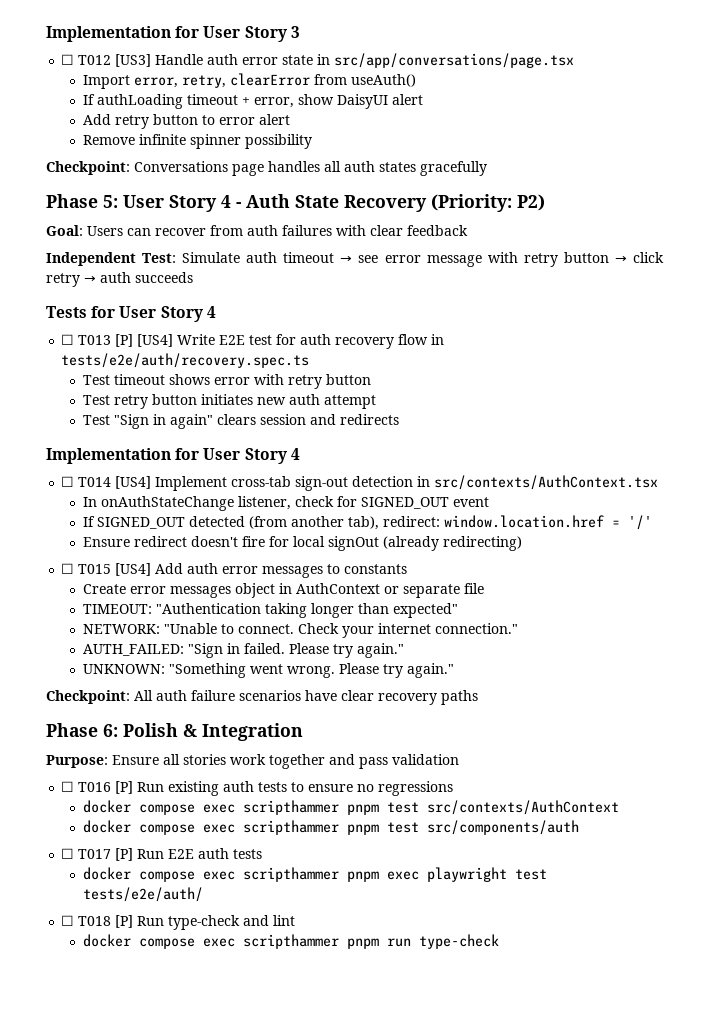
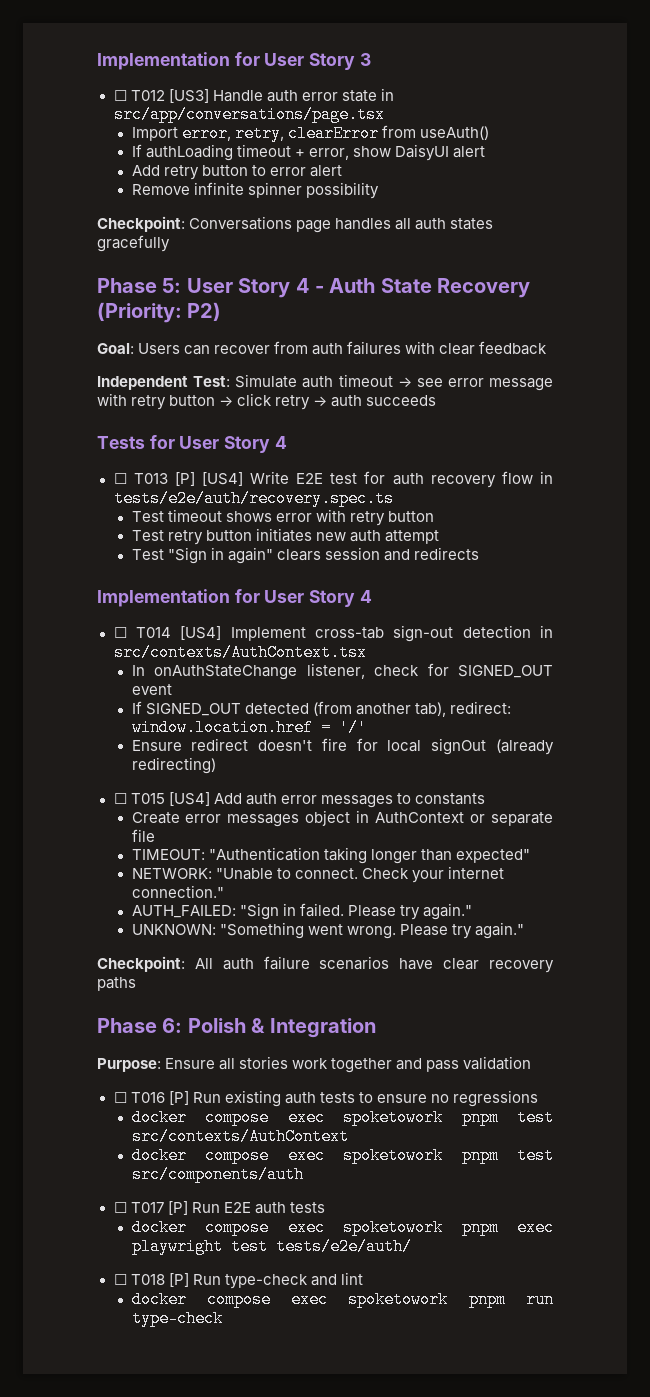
[242,800,339,815] scripthammer -> [343,1109,444,1126] spoketowork
[242,820,339,835] scripthammer -> [343,1147,444,1164] spoketowork
[242,867,339,882] scripthammer -> [343,1219,444,1236] spoketowork
[242,934,339,949] scripthammer -> [348,1291,449,1308] spoketowork

